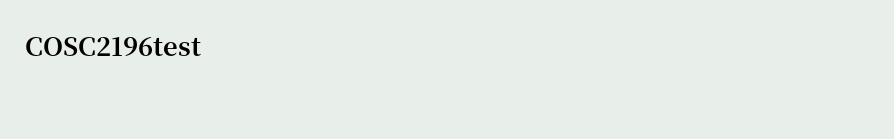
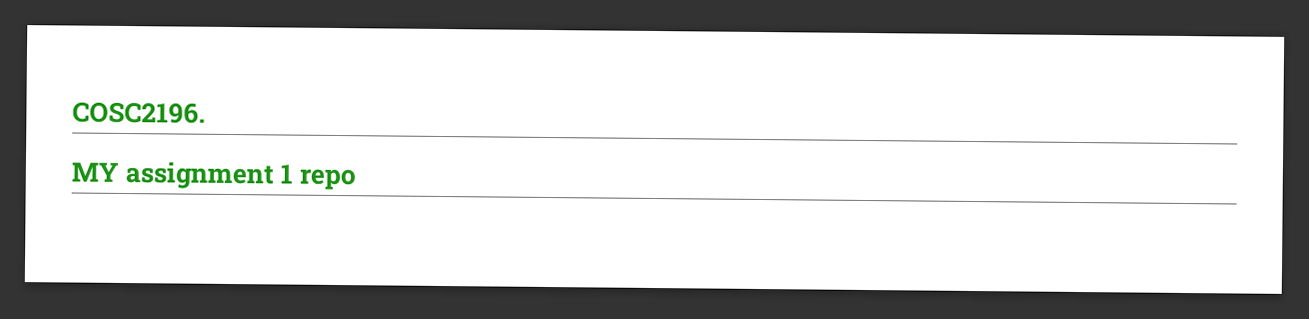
[25,37,201,56] COSC2196test -> [72,101,206,124] [71,161,357,191] COSC2196. // MY assignment 1 repo

